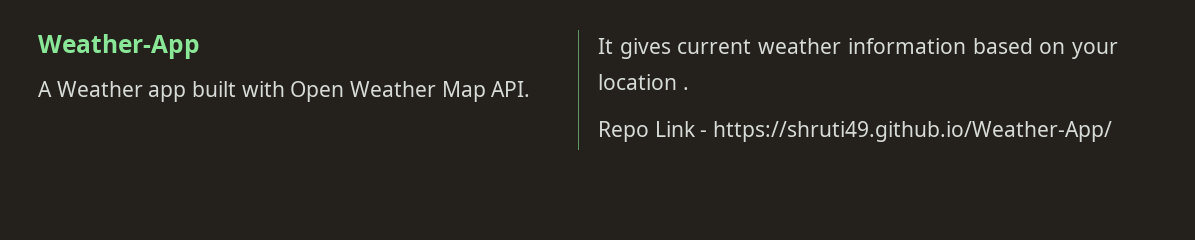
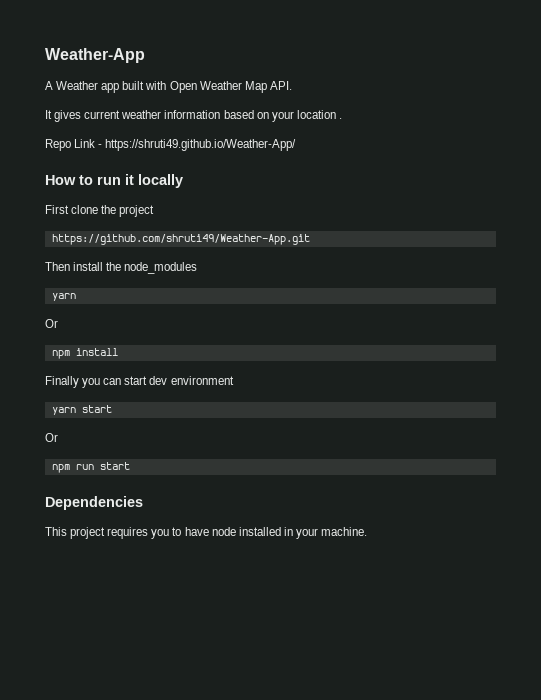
(1113, 131) none -> [45,174,183,188] [45,205,155,217] [51,234,310,245] [45,262,198,274] [51,293,76,301] [45,319,58,328] [51,348,118,359] [45,376,234,388] [51,405,112,415] [45,433,58,442] [51,462,130,473] [45,496,143,510] [45,527,368,539] // How to run it locally // First clone the project // https://github.com/shruti49/Weather-App.git // Then install the node_modules // yarn // Or // npm install // Finally you can start dev environment // yarn start // Or // npm run start // Dependencies // This project requires you to have node installed in your machine.

